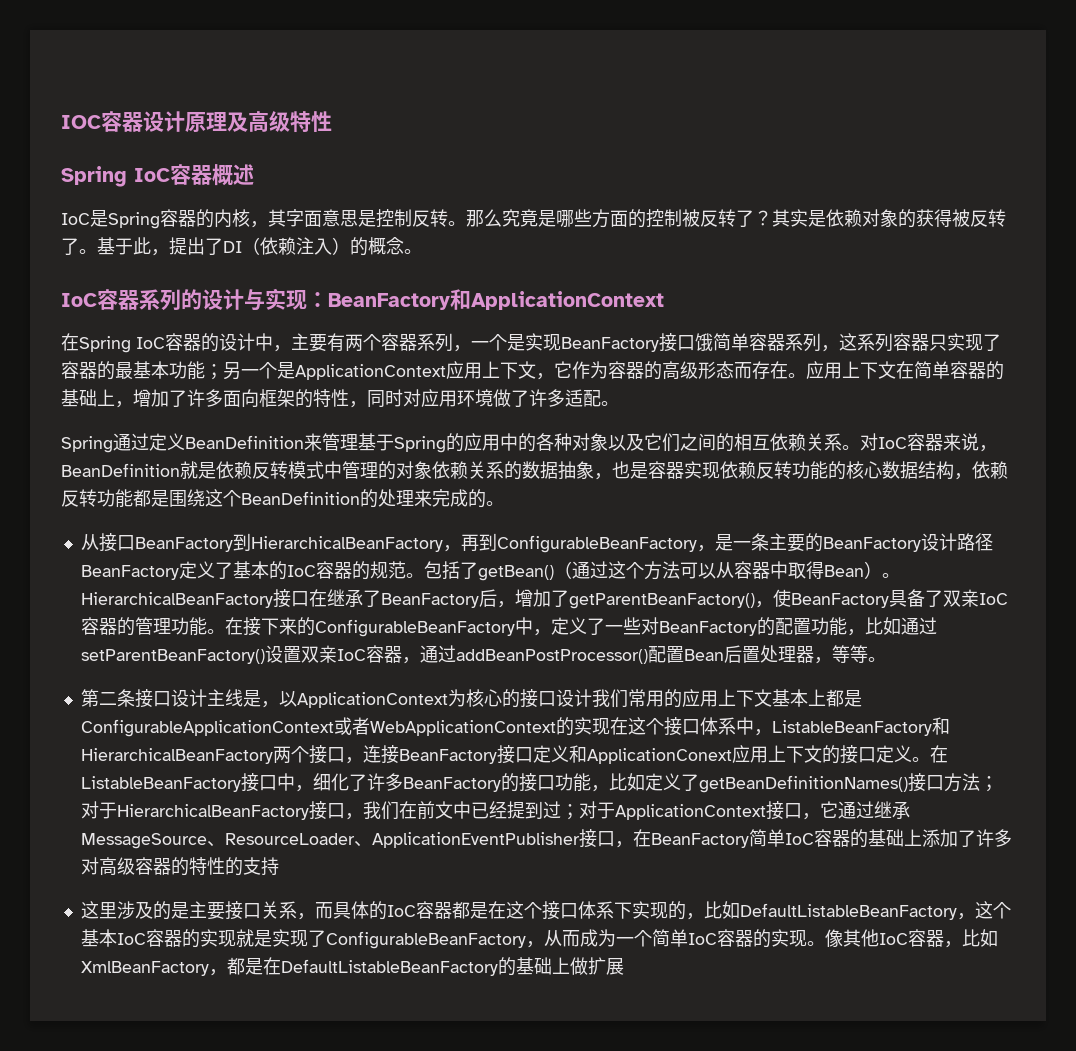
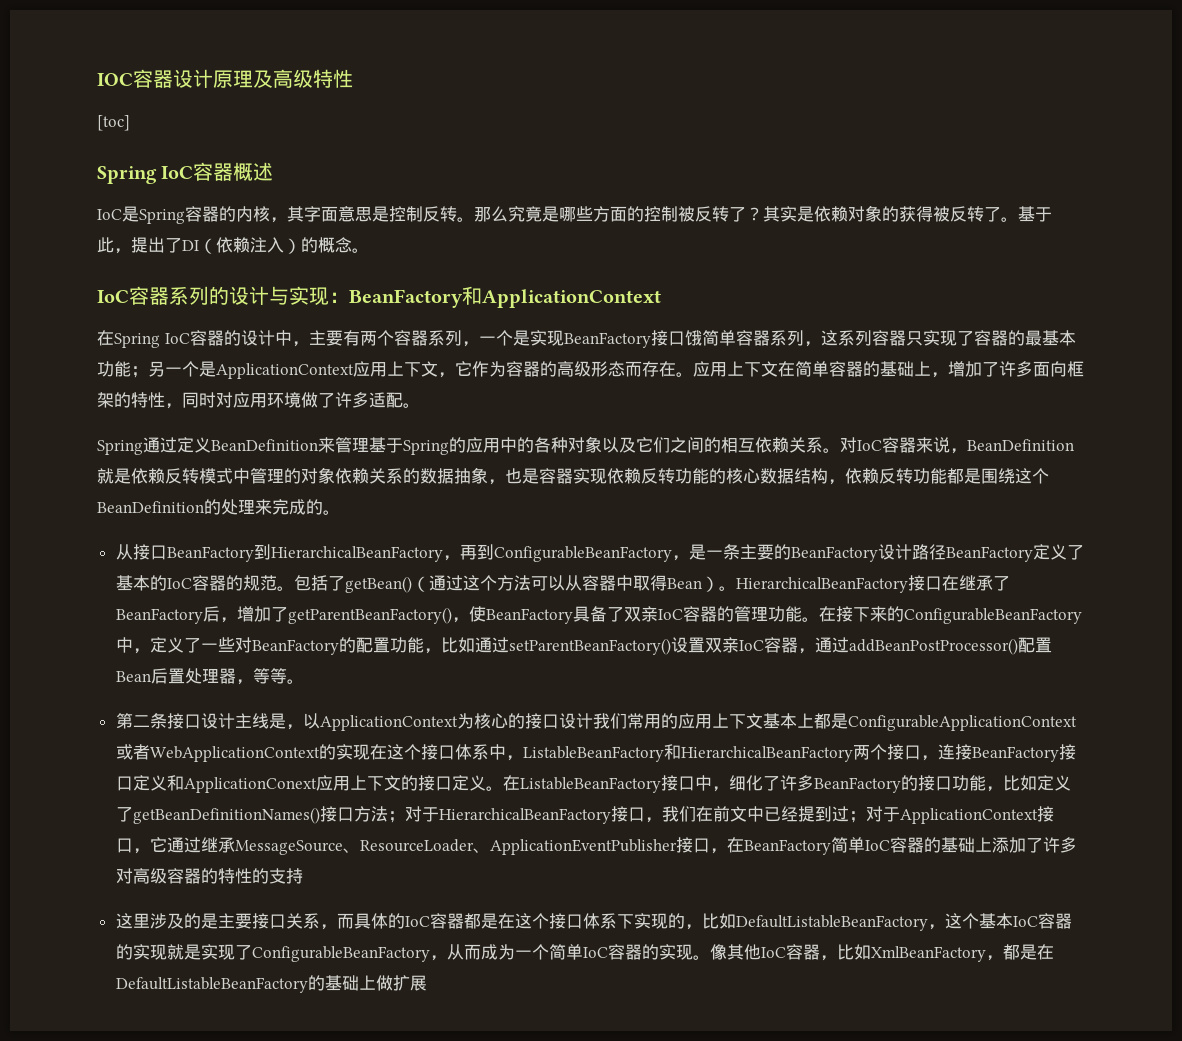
(332, 121) none -> [97,115,130,131] // [toc]

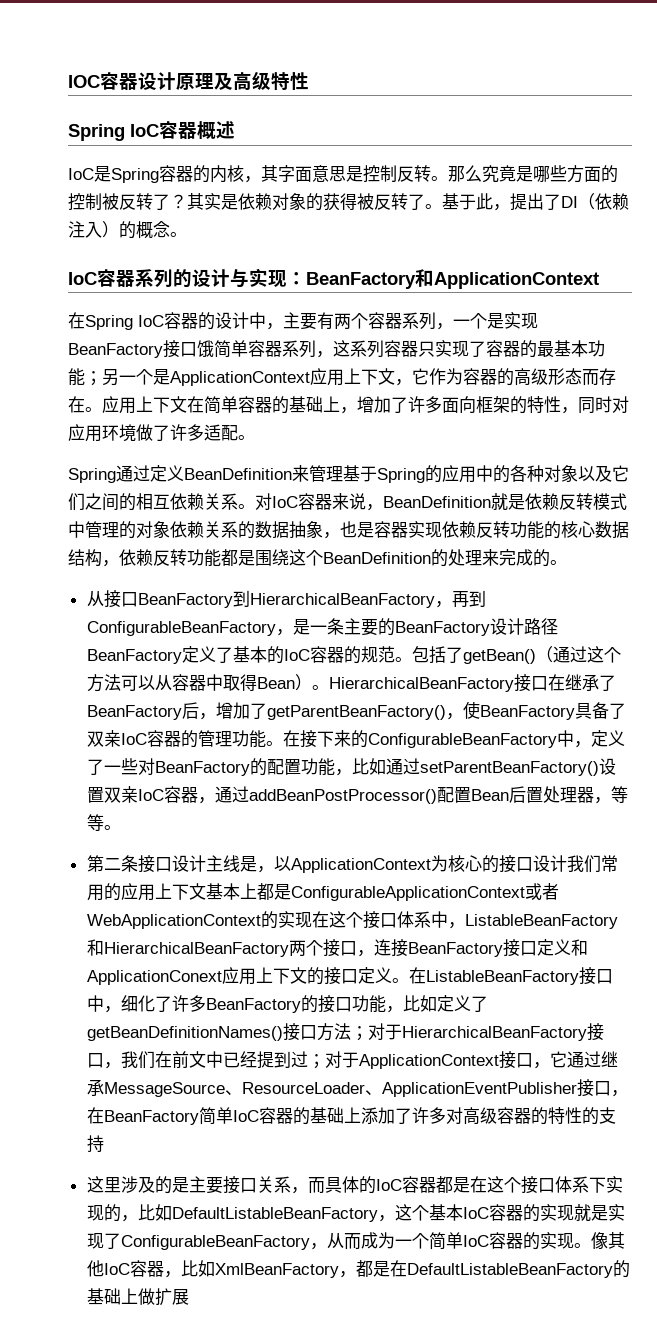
[97,115,130,131] // [toc] -> (309, 81) none

